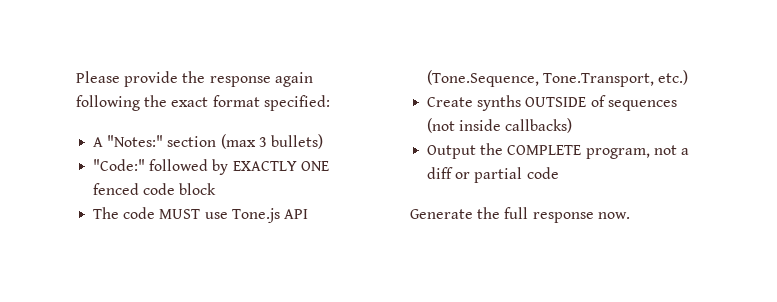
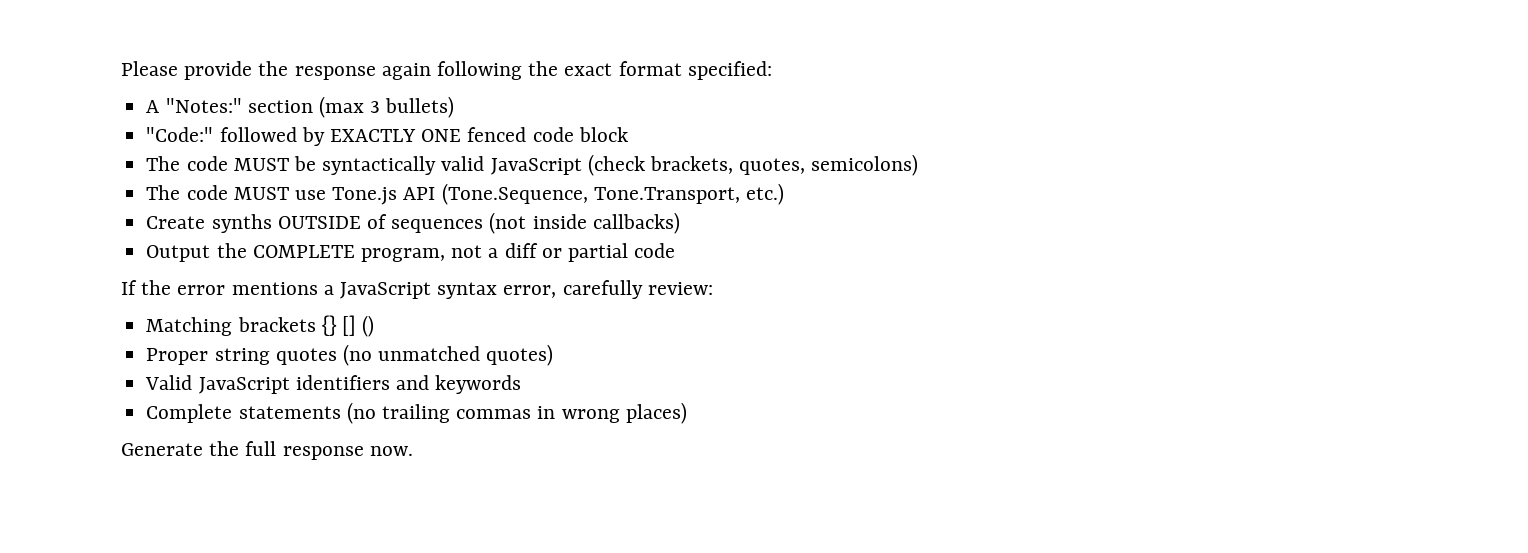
(217, 189) none -> [146,154,919,176] // The code MUST be syntactically valid JavaScript (check brackets, quotes, semicolons)
(559, 173) none -> [121,280,713,299] [146,315,375,337] [146,344,554,366] [145,375,522,394] [146,402,687,424] // If the error mentions a JavaScript syntax error, carefully review: // Matching brackets {} [] () // Proper string quotes (no unmatched quotes) // Valid JavaScript identifiers and keywords // Complete statements (no trailing commas in wrong places)

